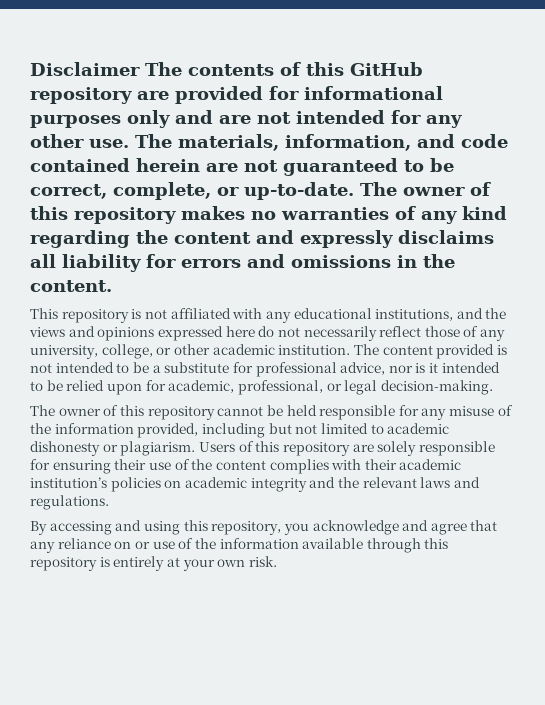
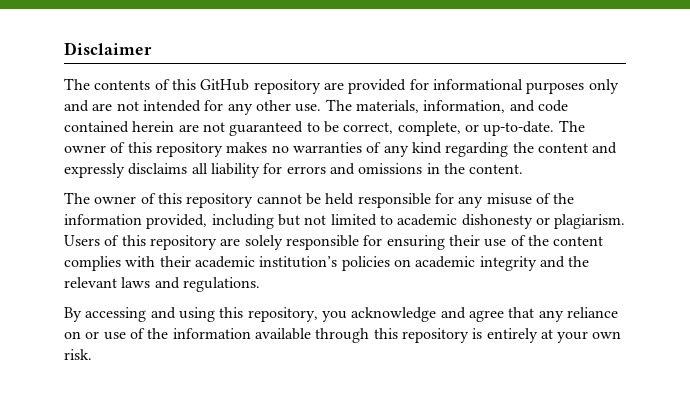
(140, 69) none -> (152, 48) //
[30,308,507,323] [29,326,506,341] [30,344,507,359] [30,362,500,377] [30,380,493,395] // This repository is not affiliated with any educational institutions, and the views and opinions expressed here do not necessarily reflect those of any university, college, or other academic institution. The content provided is not intended to be a substitute for professional advice, nor is it intended to be relied upon for academic, professional, or legal decision-making. -> (524, 169) none

